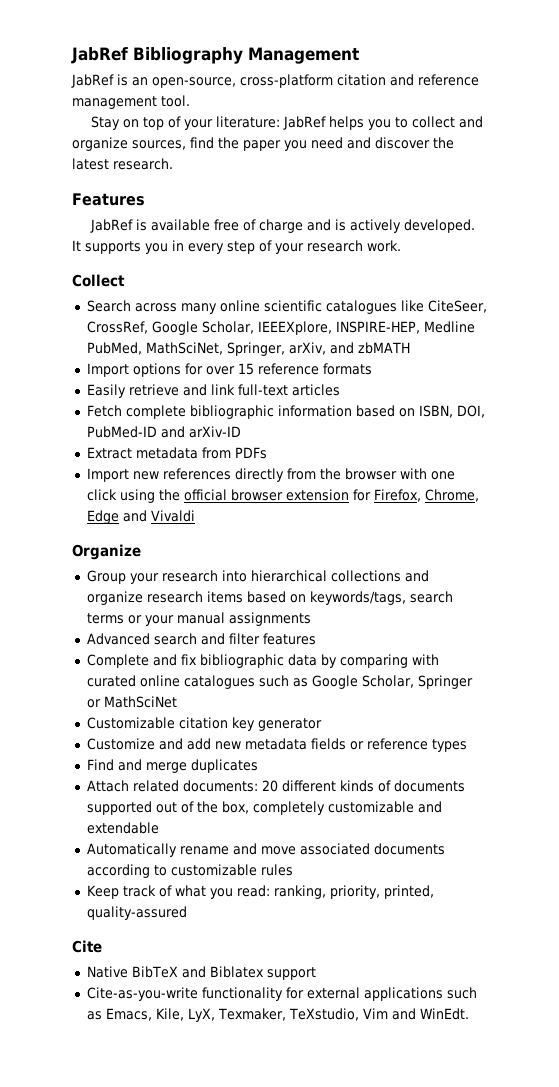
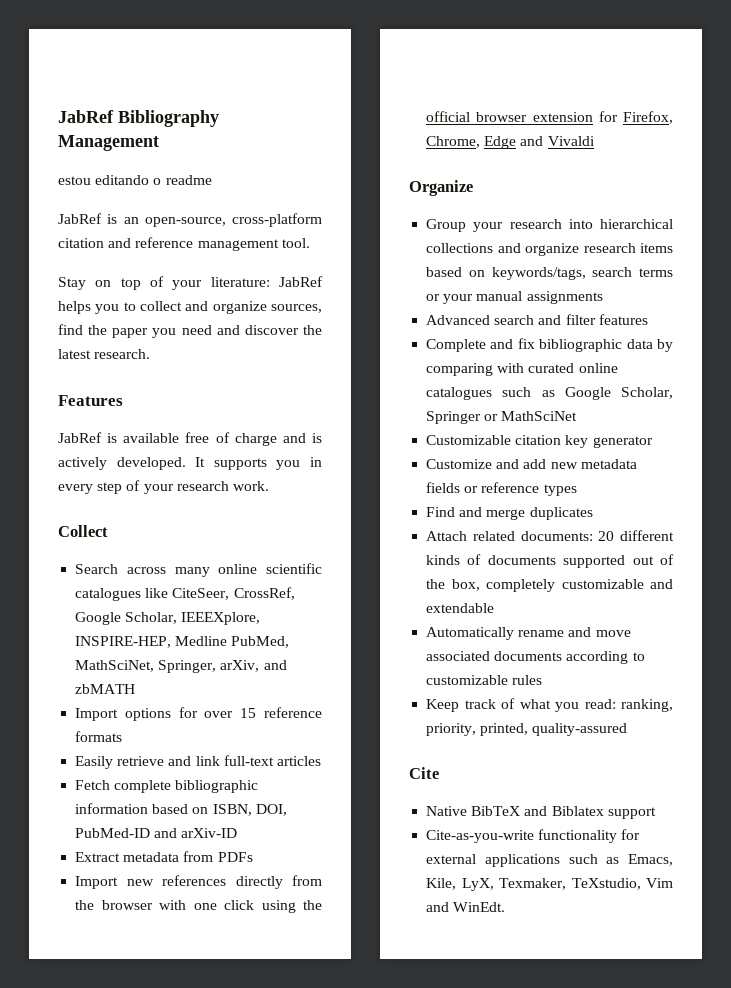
(359, 55) none -> [58,175,212,185] // estou editando o readme

